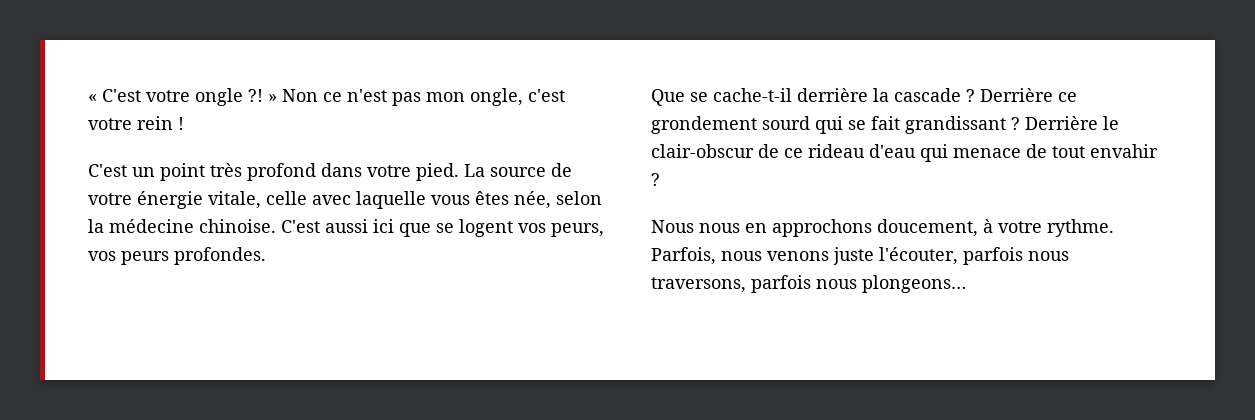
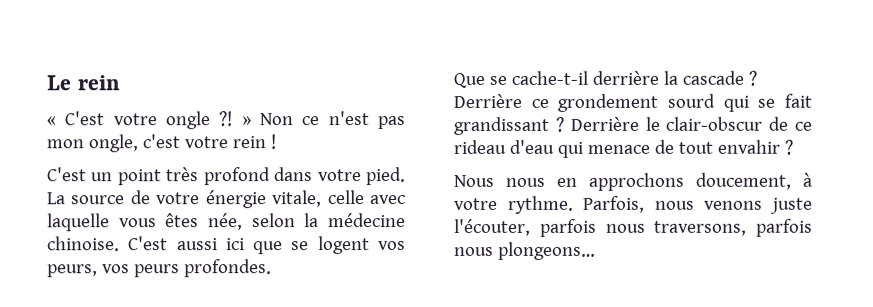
(88, 98) none -> [46,75,120,91] Le rein //

